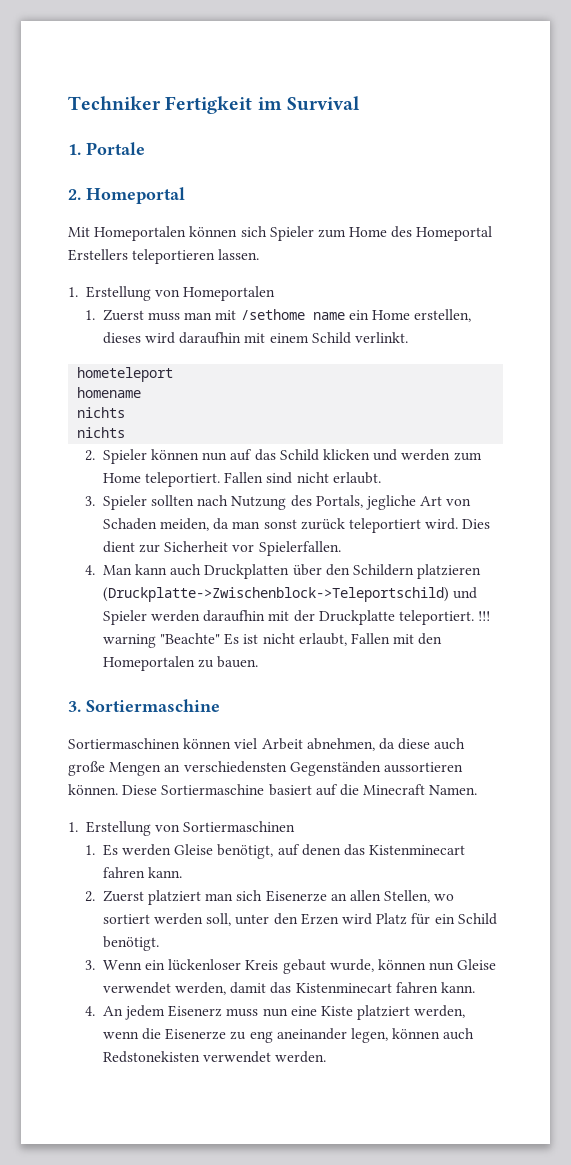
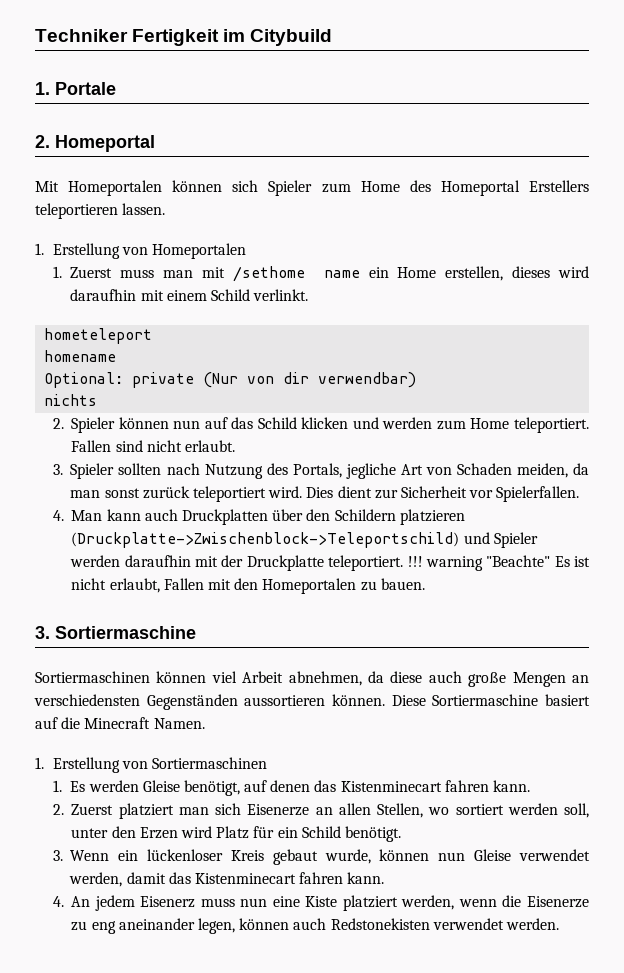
[286,96,360,111] Survival -> [250,29,333,46] Citybuild
[77,407,126,418] nichts -> [44,372,417,388] Optional: private (Nur von dir verwendbar)

